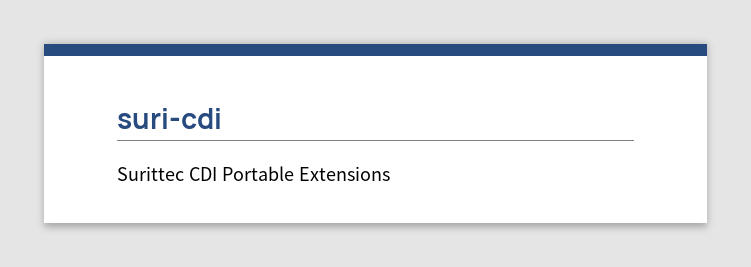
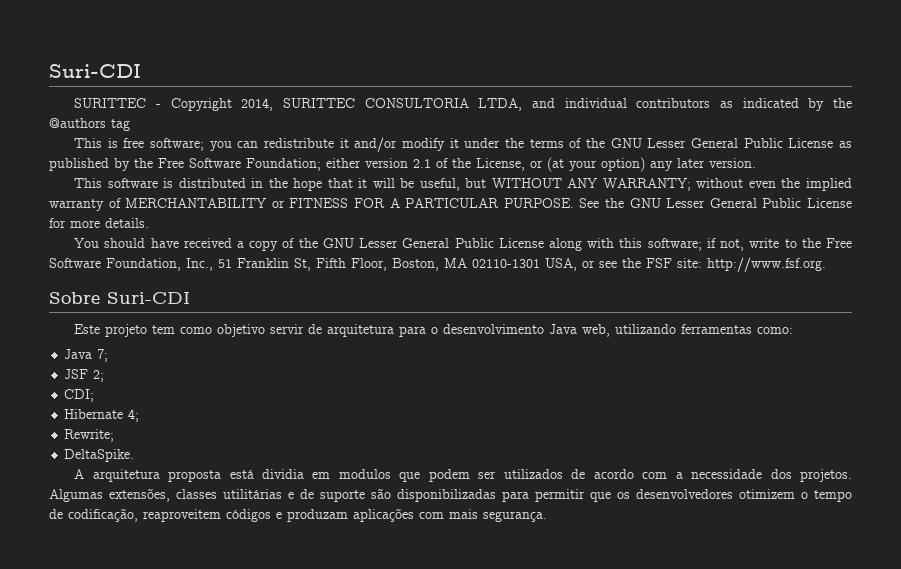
[117,108,222,129] [117,166,390,181] suri-cdi // Surittec CDI Portable Extensions -> [49,64,141,78] [74,98,852,111] [49,118,130,131] [74,137,853,152] [49,157,756,172] [74,178,852,191] [49,198,853,211] [49,218,149,228] [74,238,853,251] [49,257,826,272] [49,292,190,304] [74,324,794,337] [64,349,109,362] [64,369,105,382] [64,389,95,402] [64,409,140,422] [64,429,115,442] [64,449,135,462] [74,469,852,482] [49,488,852,502] [49,508,547,522] Suri-CDI // SURITTEC - Copyright 2014, SURITTEC CONSULTORIA LTDA, and individual contributors as indicated by the @authors tag // This is free software; you can redistribute it and/or modify it under the terms of the GNU Lesser General Public License as published by the Free Software Foundation; either version 2.1 of the License, or (at your option) any later version. // This software is distributed in the hope that it will be useful, but WITHOUT ANY WARRANTY; without even the implied warranty of MERCHANTABILITY or FITNESS FOR A PARTICULAR PURPOSE. See the GNU Lesser General Public License for more details. // You should have received a copy of the GNU Lesser General Public License along with this software; if not, write to the Free Software Foundation, Inc., 51 Franklin St, Fifth Floor, Boston, MA 02110-1301 USA, or see the FSF site: http://www.fsf.org. // Sobre Suri-CDI // Este projeto tem como objetivo servir de arquitetura para o desenvolvimento Java web, utilizando ferramentas como: // Java 7; // JSF 2; // CDI; // Hibernate 4; // Rewrite; // DeltaSpike. // A arquitetura proposta está dividia em modulos que podem ser utilizados de acordo com a necessidade dos projetos. Algumas extensões, classes utilitárias e de suporte são disponibilizadas para permitir que os desenvolvedores otimizem o tempo de codificação, reaproveitem códigos e produzam aplicações com mais segurança.

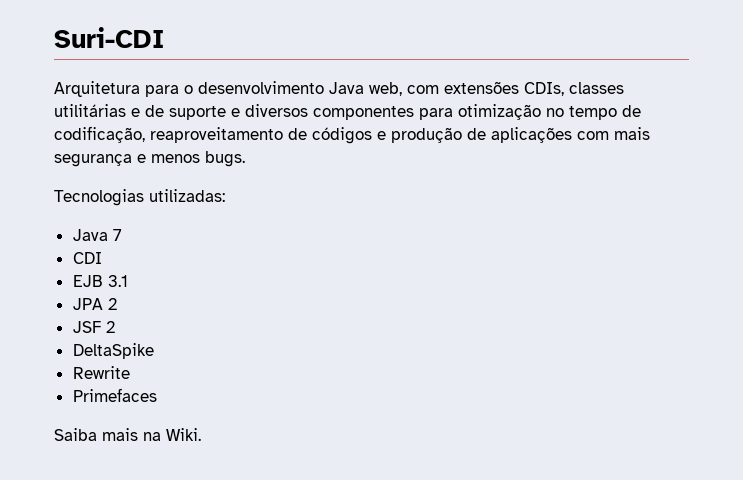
[49,64,141,78] [74,98,852,111] [49,118,130,131] [74,137,853,152] [49,157,756,172] [74,178,852,191] [49,198,853,211] [49,218,149,228] [74,238,853,251] [49,257,826,272] [49,292,190,304] [74,324,395,337] Suri-CDI // SURITTEC - Copyright 2014, SURITTEC CONSULTORIA LTDA, and individual contributors as indicated by the @authors tag // This is free software; you can redistribute it and/or modify it under the terms of the GNU Lesser General Public License as published by the Free Software Foundation; either version 2.1 of the License, or (at your option) any later version. // This software is distributed in the hope that it will be useful, but WITHOUT ANY WARRANTY; without even the implied warranty of MERCHANTABILITY or FITNESS FOR A PARTICULAR PURPOSE. See the GNU Lesser General Public License for more details. // You should have received a copy of the GNU Lesser General Public License along with this software; if not, write to the Free Software Foundation, Inc., 51 Franklin St, Fifth Floor, Boston, MA 02110-1301 USA, or see the FSF site: http://www.fsf.org. // Sobre Suri-CDI // Este projeto tem como objetivo servir de arquitetura -> [54,27,164,48] [54,81,140,97] Suri-CDI // Arquitetura
[615,324,794,334] [64,349,109,362] [64,369,105,382] [64,389,95,402] [64,409,140,422] [64,429,115,442] [64,449,135,462] [74,469,852,482] [49,488,170,502] utilizando ferramentas como: // Java 7; // JSF 2; // CDI; // Hibernate 4; // Rewrite; // DeltaSpike. // A arquitetura proposta está dividia em modulos que podem ser utilizados de acordo com a necessidade dos projetos. Algumas extensões, -> [407,81,564,96] com extensões CDIs,
[371,488,852,502] [49,508,547,522] são disponibilizadas para permitir que os desenvolvedores otimizem o tempo de codificação, reaproveitem códigos e produzam aplicações com mais segurança. -> [231,104,641,120] [54,126,650,144] [54,151,245,167] [54,189,225,206] [72,229,122,241] [72,252,102,264] [72,275,128,287] [72,298,117,310] [72,321,115,333] [72,343,154,359] [72,366,130,379] [72,388,157,402] [54,428,201,441] e diversos componentes para otimização no tempo de codificação, reaproveitamento de códigos e produção de aplicações com mais segurança e menos bugs. // Tecnologias utilizadas: // Java 7 // CDI // EJB 3.1 // JPA 2 // JSF 2 // DeltaSpike // Rewrite // Primefaces // Saiba mais na Wiki.

